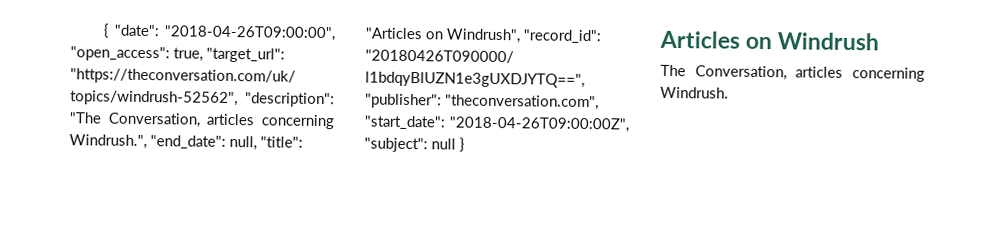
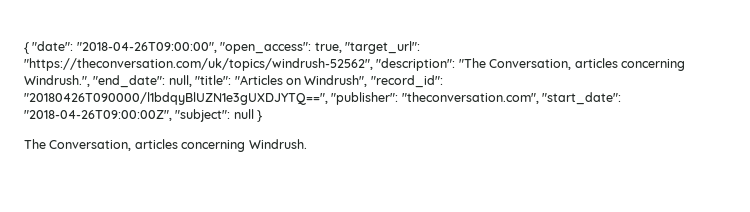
[659,30,880,51] // Articles on Windrush -> (263, 116) none

